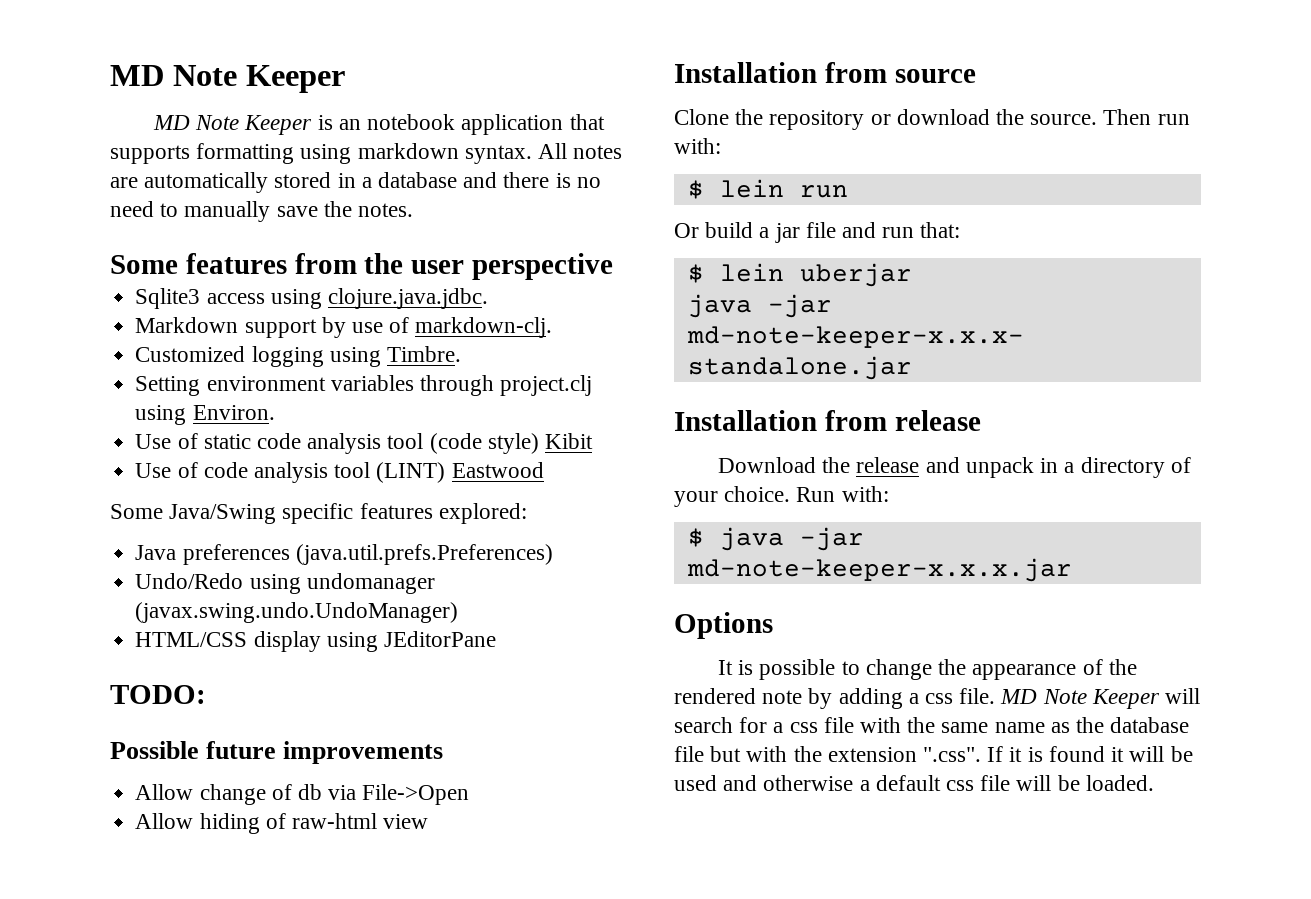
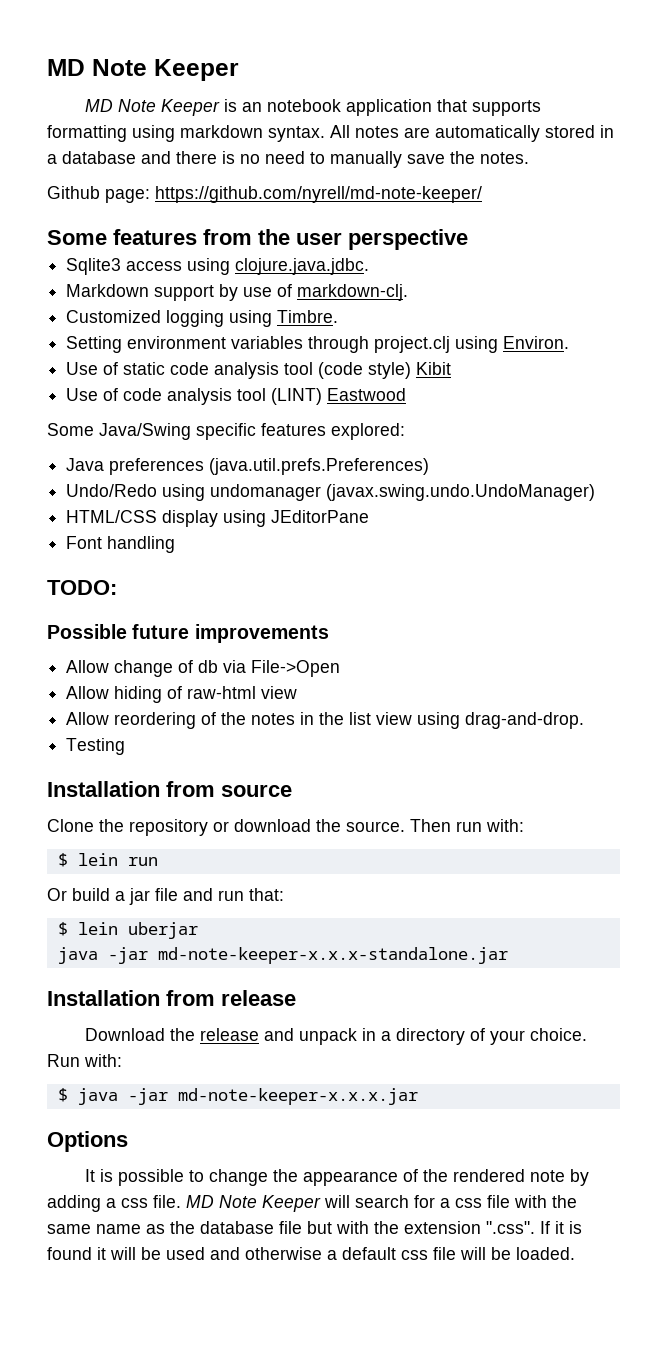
(414, 210) none -> [47,186,482,203] // Github page: https://github.com/nyrell/md-note-keeper/
(496, 639) none -> [66,536,176,553] // Font handling
(429, 821) none -> [66,712,585,729] [66,738,126,755] // Allow reordering of the notes in the list view using drag-and-drop. // Testing

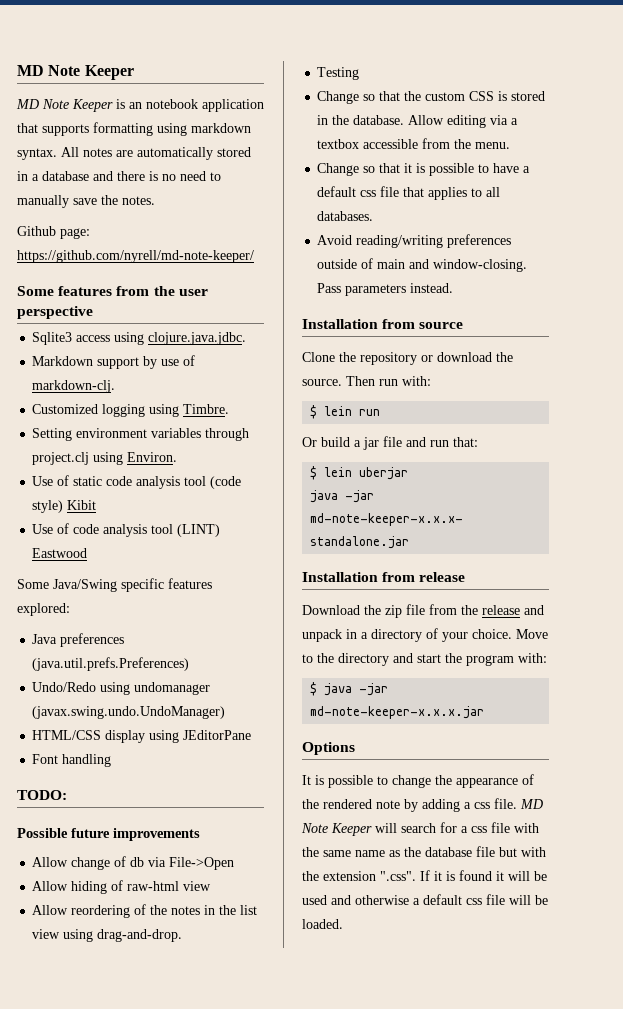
(126, 746) none -> [317,91,546,104] [317,115,519,128] [317,138,511,149] [317,163,531,176] [317,186,501,200] [317,211,374,221] [317,234,512,248] [317,258,528,272] [317,283,454,296] // Change so that the custom CSS is stored in the database. Allow editing via a textbox accessible from the menu. // Change so that it is possible to have a default css file that applies to all databases. // Avoid reading/writing preferences outside of main and window-closing. Pass parameters instead.
(195, 1034) none -> [385,604,478,618] zip file from the
[47,1054,80,1067] Run -> [516,629,548,639] [302,653,514,666] Move to the directory and start the program

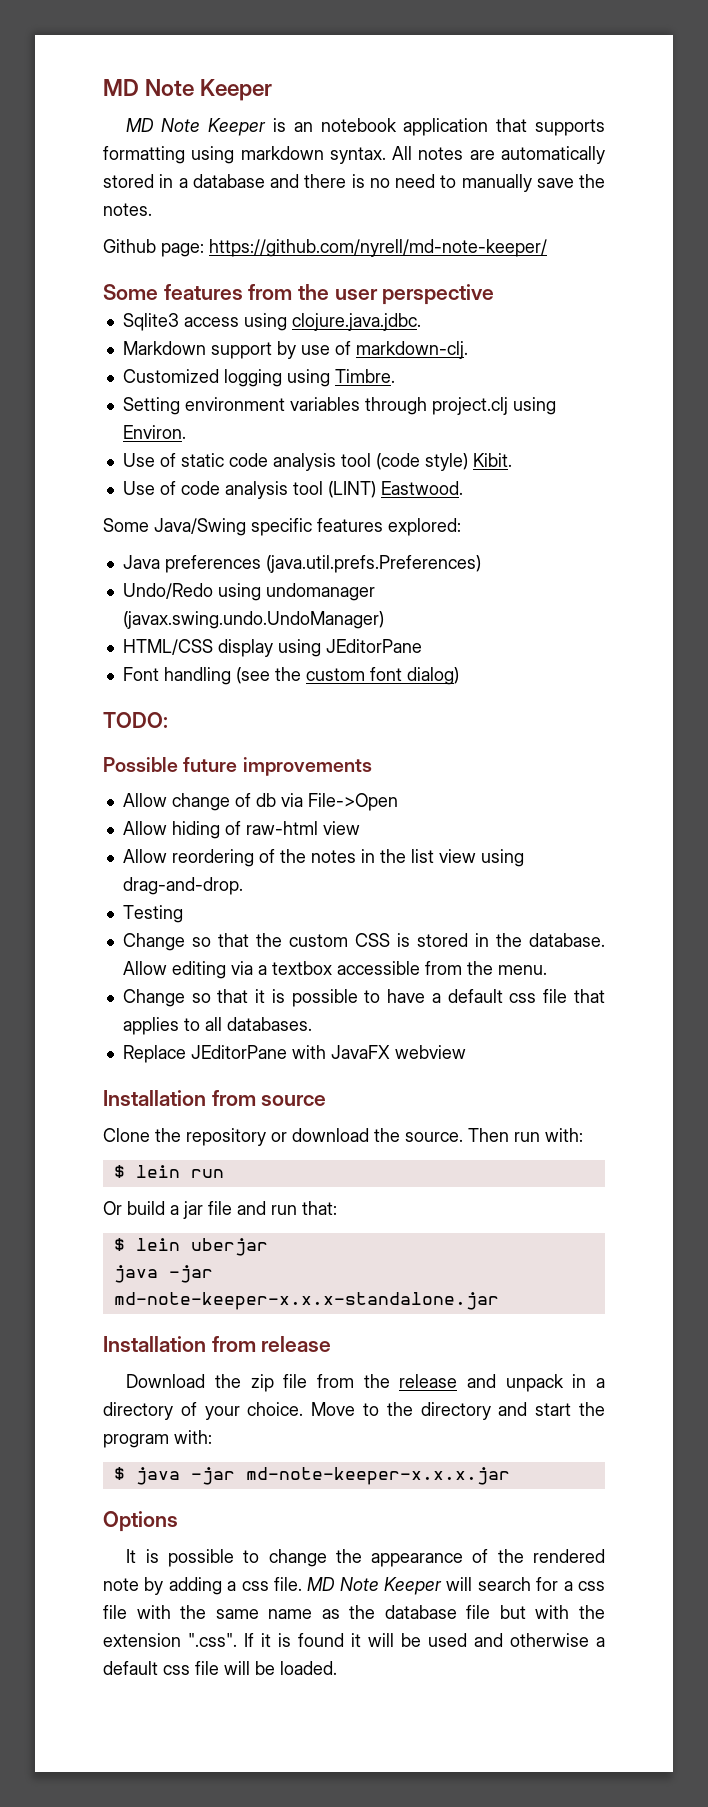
[67,500,97,510] Kibit -> [472,453,512,467] Kibit.
[32,548,88,558] Eastwood -> [380,481,463,495] Eastwood.
(112, 760) none -> [235,667,459,685] (see the custom font dialog)
[317,234,512,248] [317,258,528,272] [317,283,454,296] Avoid reading/writing preferences outside of main and window-closing. Pass parameters instead. -> [122,1045,466,1063] Replace JEditorPane with JavaFX webview

